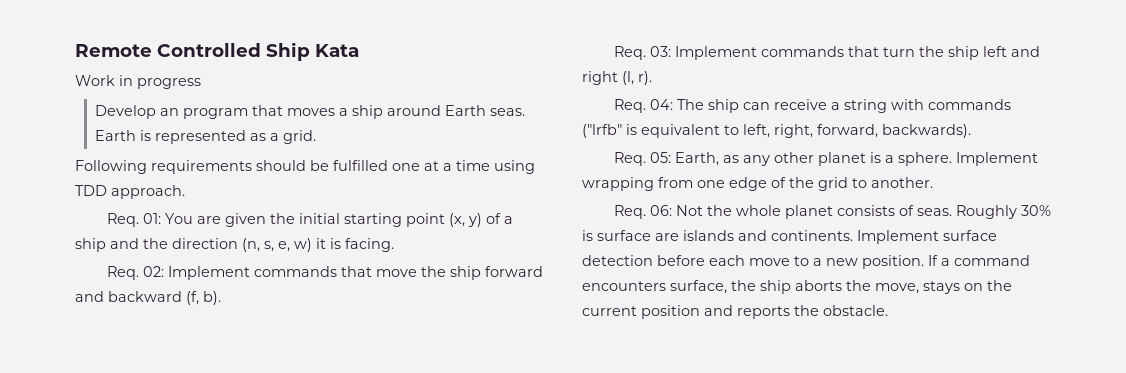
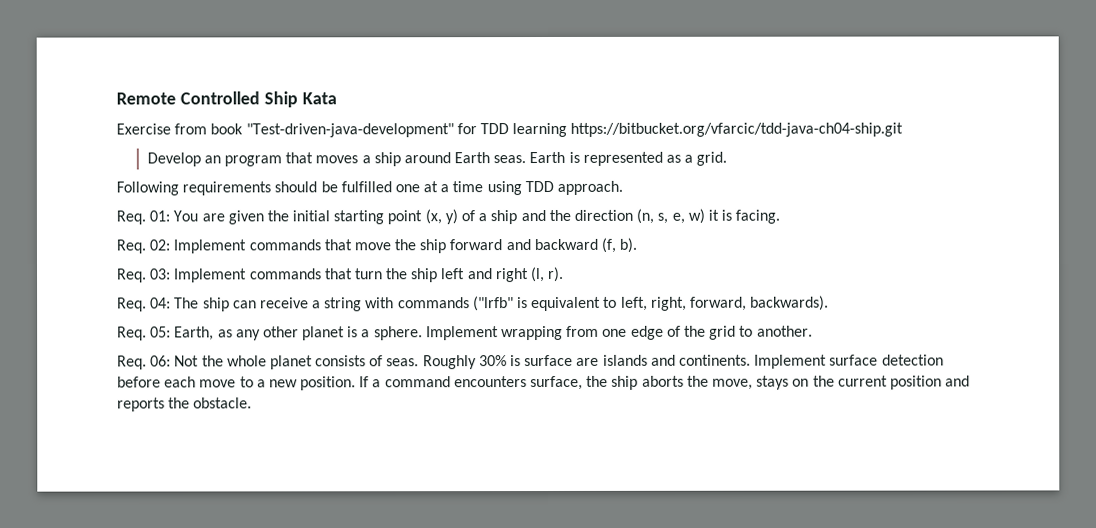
[75,75,201,89] Work in progress -> [116,122,904,138] Exercise from book "Test-driven-java-development" for TDD learning https://bitbucket.org/vfarcic/tdd-java-ch04-ship.git

